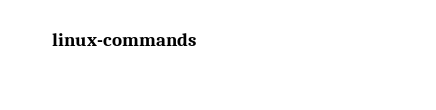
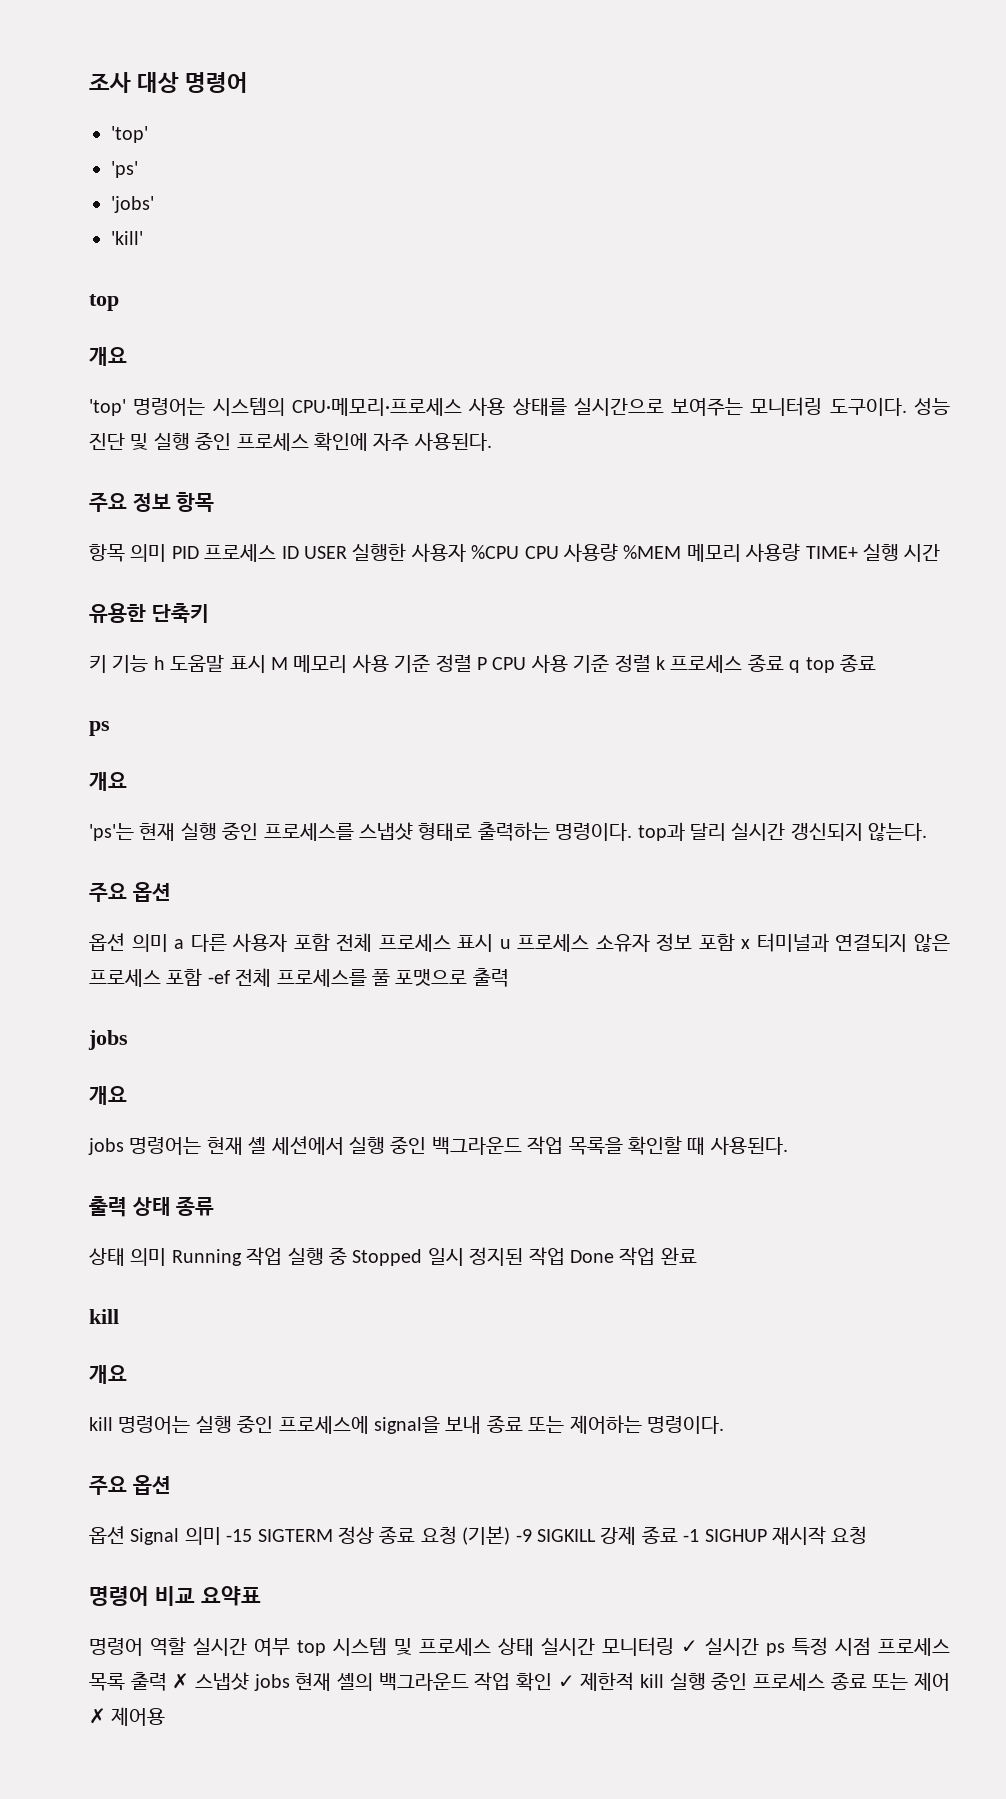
[52,33,196,46] linux-commands -> [89,72,249,93] [111,126,148,143] [111,161,138,178] [111,196,154,213] [111,231,143,245] [89,294,119,311] [89,347,127,366] [89,397,950,416] [89,432,492,451] [89,492,215,512] [89,543,941,562] [89,603,209,623] [89,654,876,673] [89,721,110,736] [89,772,127,791] [89,822,928,841] [89,882,171,902] [89,933,950,952] [89,968,509,987] [88,1030,128,1050] [89,1086,127,1105] [88,1136,788,1155] [89,1196,215,1217] [89,1247,697,1266] [89,1309,119,1324] [89,1365,127,1384] [89,1415,724,1434] [89,1475,171,1495] [89,1526,868,1545] [89,1586,261,1606] [89,1637,950,1656] [89,1672,950,1691] [89,1707,166,1726] 조사 대상 명령어 // 'top' // 'ps' // 'jobs' // 'kill' // top // 개요 // 'top' 명령어는 시스템의 CPU·메모리·프로세스 사용 상태를 실시간으로 보여주는 모니터링 도구이다. 성능 진단 및 실행 중인 프로세스 확인에 자주 사용된다. // 주요 정보 항목 // 항목 의미 PID 프로세스 ID USER 실행한 사용자 %CPU CPU 사용량 %MEM 메모리 사용량 TIME+ 실행 시간 // 유용한 단축키 // 키 기능 h 도움말 표시 M 메모리 사용 기준 정렬 P CPU 사용 기준 정렬 k 프로세스 종료 q top 종료 // ps // 개요 // 'ps'는 현재 실행 중인 프로세스를 스냅샷 형태로 출력하는 명령이다. top과 달리 실시간 갱신되지 않는다. // 주요 옵션 // 옵션 의미 a 다른 사용자 포함 전체 프로세스 표시 u 프로세스 소유자 정보 포함 x 터미널과 연결되지 않은 프로세스 포함 -ef 전체 프로세스를 풀 포맷으로 출력 // jobs // 개요 // jobs 명령어는 현재 셸 세션에서 실행 중인 백그라운드 작업 목록을 확인할 때 사용된다. // 출력 상태 종류 // 상태 의미 Running 작업 실행 중 Stopped 일시 정지된 작업 Done 작업 완료 // kill // 개요 // kill 명령어는 실행 중인 프로세스에 signal을 보내 종료 또는 제어하는 명령이다. // 주요 옵션 // 옵션 Signal 의미 -15 SIGTERM 정상 종료 요청 (기본) -9 SIGKILL 강제 종료 -1 SIGHUP 재시작 요청 // 명령어 비교 요약표 // 명령어 역할 실시간 여부 top 시스템 및 프로세스 상태 실시간 모니터링 ✓ 실시간 ps 특정 시점 프로세스 목록 출력 ✗ 스냅샷 jobs 현재 셸의 백그라운드 작업 확인 ✓ 제한적 kill 실행 중인 프로세스 종료 또는 제어 ✗ 제어용

